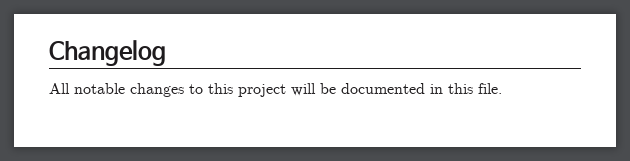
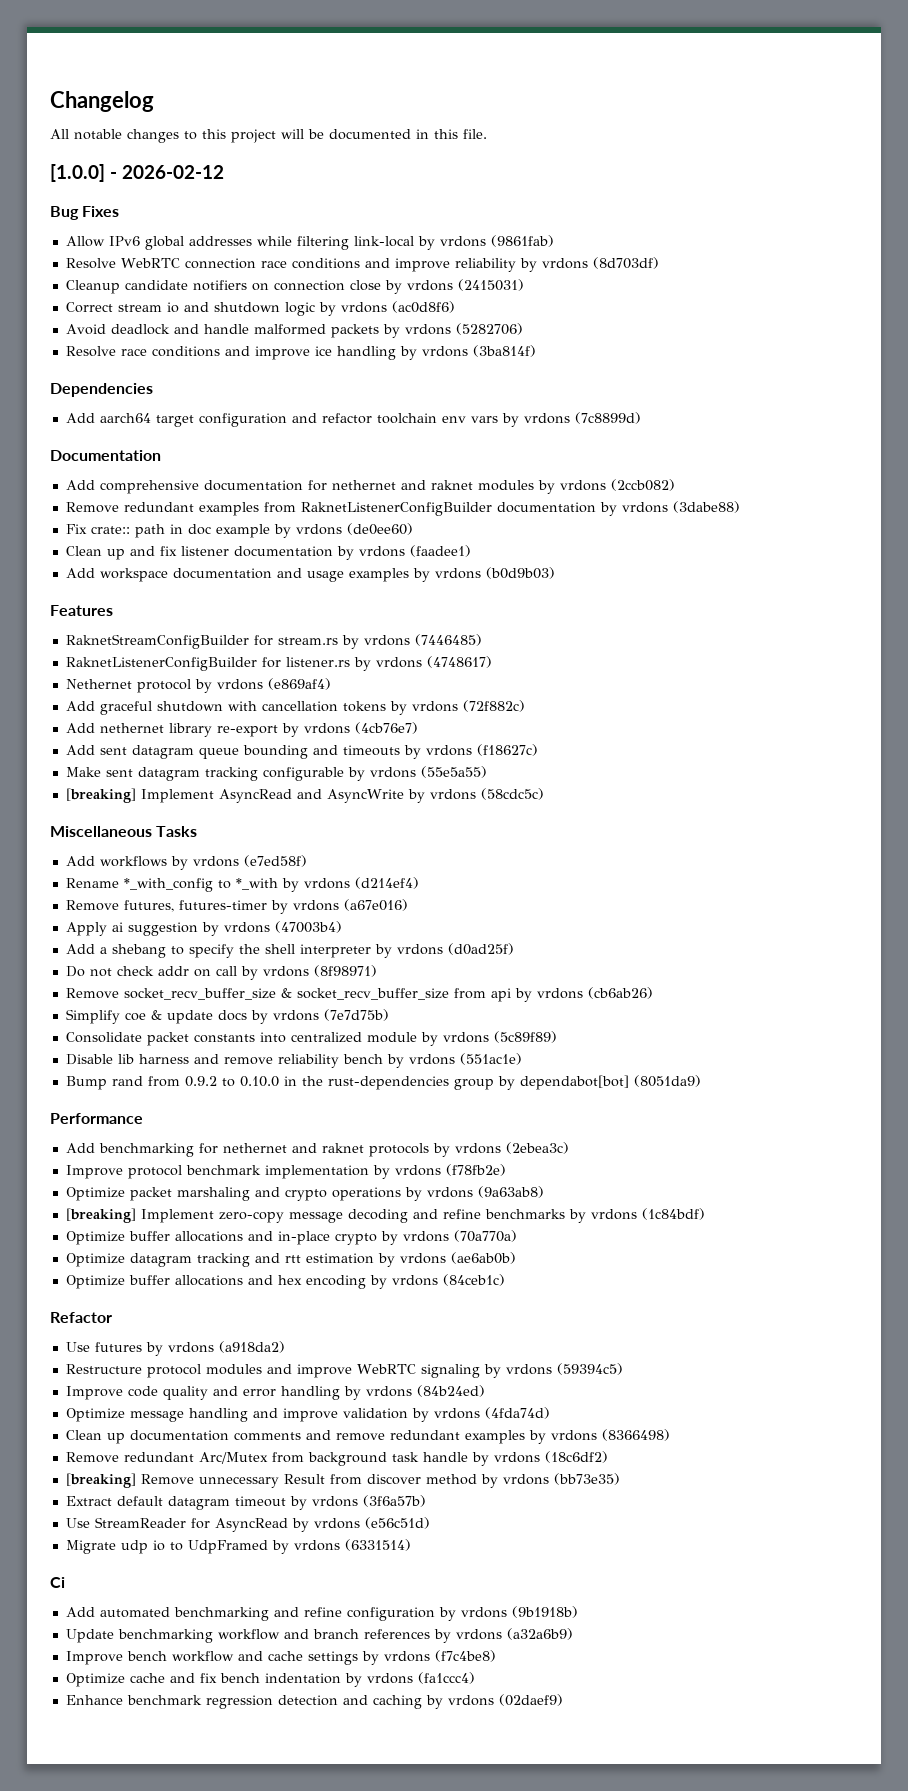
(502, 88) none -> [50,164,224,182] [50,206,120,220] [65,235,554,250] [65,257,659,272] [65,279,524,294] [65,301,455,316] [65,323,523,338] [65,345,536,360] [50,383,153,397] [65,412,641,427] [50,450,161,461] [65,479,675,494] [65,501,740,516] [65,523,413,538] [65,545,471,560] [65,567,555,582] [50,605,113,616] [65,634,482,649] [65,656,492,671] [65,678,331,693] [65,700,525,715] [65,722,418,737] [65,744,538,759] [65,766,487,781] [65,788,544,803] [50,826,198,837] [65,855,307,870] [65,877,419,892] [65,899,408,914] [65,921,342,936] [65,943,514,958] [65,965,377,980] [65,987,653,1002] [65,1009,389,1024] [65,1031,557,1046] [65,1053,522,1068] [65,1075,701,1090] [50,1113,143,1124] [65,1142,569,1157] [65,1164,506,1179] [65,1186,544,1201] [65,1208,705,1223] [65,1230,517,1245] [65,1252,516,1267] [65,1274,505,1289] [50,1312,112,1323] [65,1341,285,1356] [65,1363,623,1378] [65,1385,485,1400] [65,1407,550,1422] [65,1429,670,1444] [65,1451,608,1466] [65,1473,620,1488] [65,1495,426,1510] [65,1517,430,1532] [65,1539,411,1554] [50,1577,65,1588] [65,1606,578,1621] [65,1628,573,1643] [65,1650,496,1665] [65,1672,475,1687] [65,1694,563,1709] // [1.0.0] - 2026-02-12 // Bug Fixes // Allow IPv6 global addresses while filtering link-local by vrdons (9861fab) // Resolve WebRTC connection race conditions and improve reliability by vrdons (8d703df) // Cleanup candidate notifiers on connection close by vrdons (2415031) // Correct stream io and shutdown logic by vrdons (ac0d8f6) // Avoid deadlock and handle malformed packets by vrdons (5282706) // Resolve race conditions and improve ice handling by vrdons (3ba814f) // Dependencies // Add aarch64 target configuration and refactor toolchain env vars by vrdons (7c8899d) // Documentation // Add comprehensive documentation for nethernet and raknet modules by vrdons (2ccb082) // Remove redundant examples from RaknetListenerConfigBuilder documentation by vrdons (3dabe88) // Fix crate:: path in doc example by vrdons (de0ee60) // Clean up and fix listener documentation by vrdons (faadee1) // Add workspace documentation and usage examples by vrdons (b0d9b03) // Features // RaknetStreamConfigBuilder for stream.rs by vrdons (7446485) // RaknetListenerConfigBuilder for listener.rs by vrdons (4748617) // Nethernet protocol by vrdons (e869af4) // Add graceful shutdown with cancellation tokens by vrdons (72f882c) // Add nethernet library re-export by vrdons (4cb76e7) // Add sent datagram queue bounding and timeouts by vrdons (f18627c) // Make sent datagram tracking configurable by vrdons (55e5a55) // [breaking] Implement AsyncRead and AsyncWrite by vrdons (58cdc5c) // Miscellaneous Tasks // Add workflows by vrdons (e7ed58f) // Rename *_with_config to *_with by vrdons (d214ef4) // Remove futures, futures-timer by vrdons (a67e016) // Apply ai suggestion by vrdons (47003b4) // Add a shebang to specify the shell interpreter by vrdons (d0ad25f) // Do not check addr on call by vrdons (8f98971) // Remove socket_recv_buffer_size & socket_recv_buffer_size from api by vrdons (cb6ab26) // Simplify coe & update docs by vrdons (7e7d75b) // Consolidate packet constants into centralized module by vrdons (5c89f89) // Disable lib harness and remove reliability bench by vrdons (551ac1e) // Bump rand from 0.9.2 to 0.10.0 in the rust-dependencies group by dependabot[bot] (8051da9) // Performance // Add benchmarking for nethernet and raknet protocols by vrdons (2ebea3c) // Improve protocol benchmark implementation by vrdons (f78fb2e) // Optimize packet marshaling and crypto operations by vrdons (9a63ab8) // [breaking] Implement zero-copy message decoding and refine benchmarks by vrdons (1c84bdf) // Optimize buffer allocations and in-place crypto by vrdons (70a770a) // Optimize datagram tracking and rtt estimation by vrdons (ae6ab0b) // Optimize buffer allocations and hex encoding by vrdons (84ceb1c) // Refactor // Use futures by vrdons (a918da2) // Restructure protocol modules and improve WebRTC signaling by vrdons (59394c5) // Improve code quality and error handling by vrdons (84b24ed) // Optimize message handling and improve validation by vrdons (4fda74d) // Clean up documentation comments and remove redundant examples by vrdons (8366498) // Remove redundant Arc/Mutex from background task handle by vrdons (18c6df2) // [breaking] Remove unnecessary Result from discover method by vrdons (bb73e35) // Extract default datagram timeout by vrdons (3f6a57b) // Use StreamReader for AsyncRead by vrdons (e56c51d) // Migrate udp io to UdpFramed by vrdons (6331514) // Ci // Add automated benchmarking and refine configuration by vrdons (9b1918b) // Update benchmarking workflow and branch references by vrdons (a32a6b9) // Improve bench workflow and cache settings by vrdons (f7c4be8) // Optimize cache and fix bench indentation by vrdons (fa1ccc4) // Enhance benchmark regression detection and caching by vrdons (02daef9)

